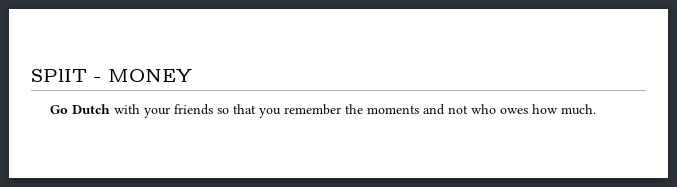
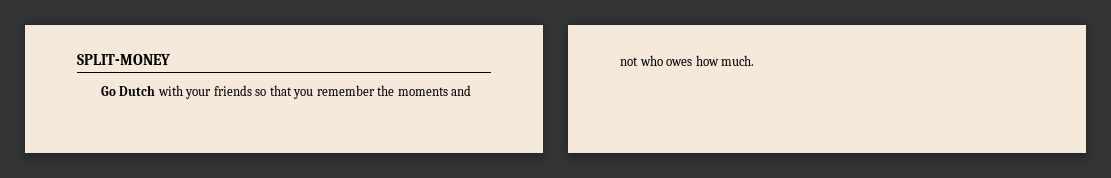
[31,69,192,82] SPlIT - MONEY -> [77,54,170,65] SPLIT-MONEY

